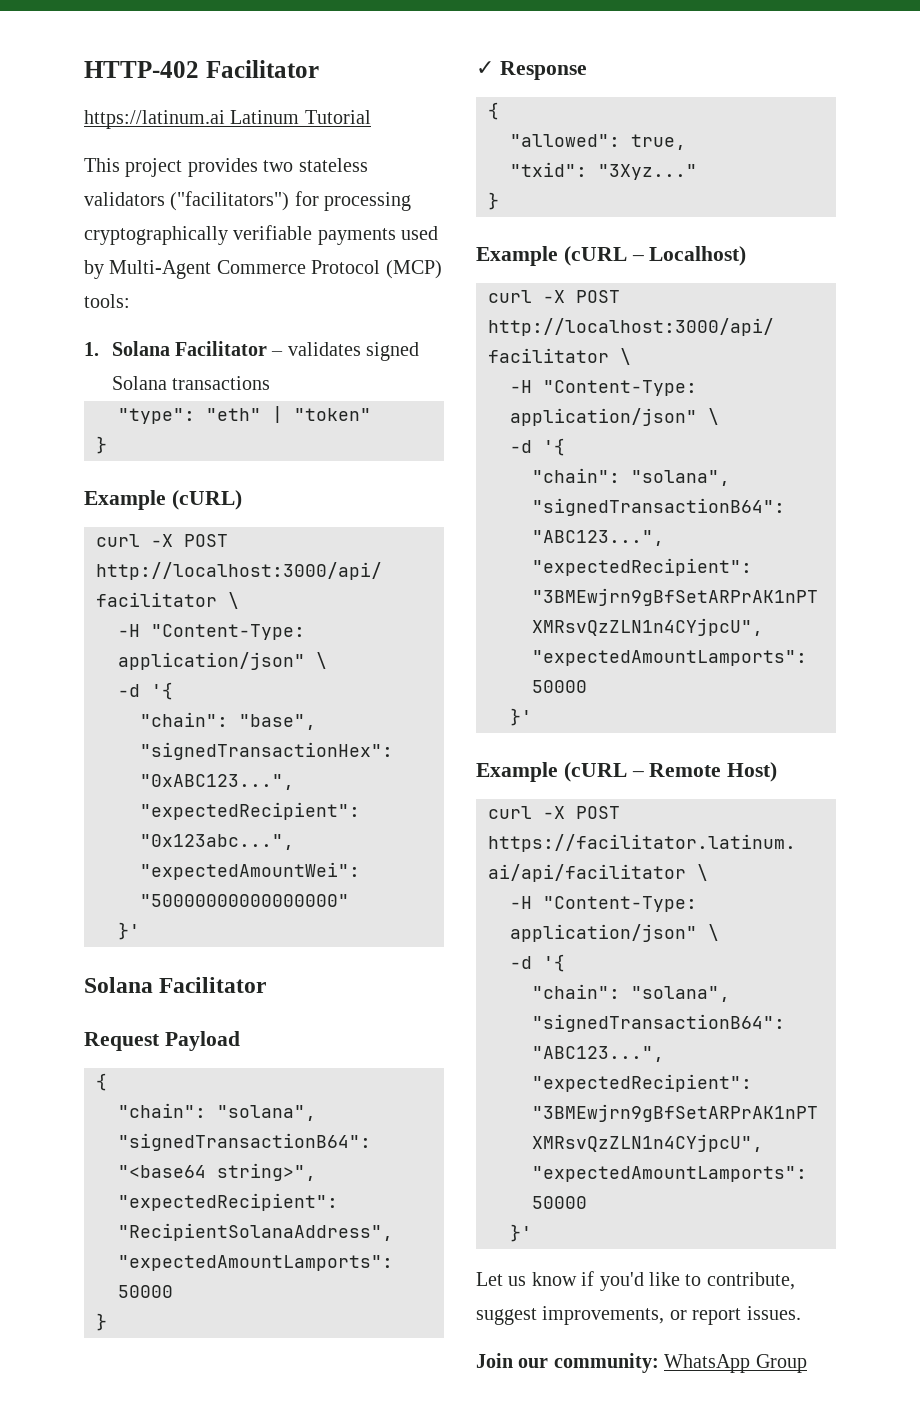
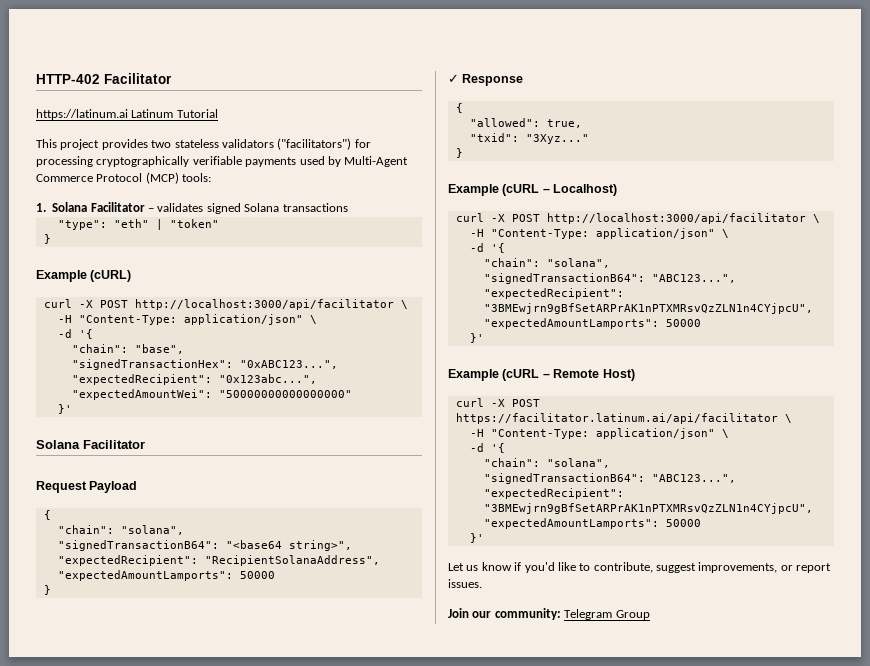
[664,1354,751,1373] WhatsApp -> [564,609,613,620] Telegram

